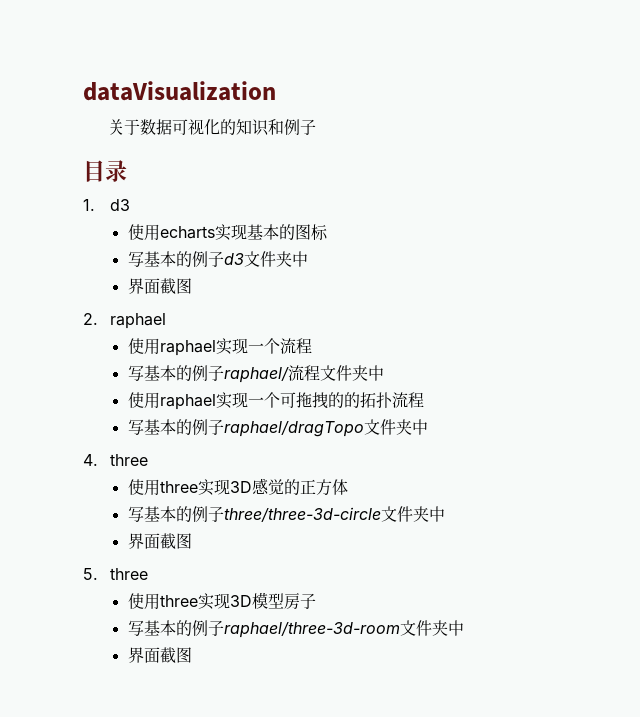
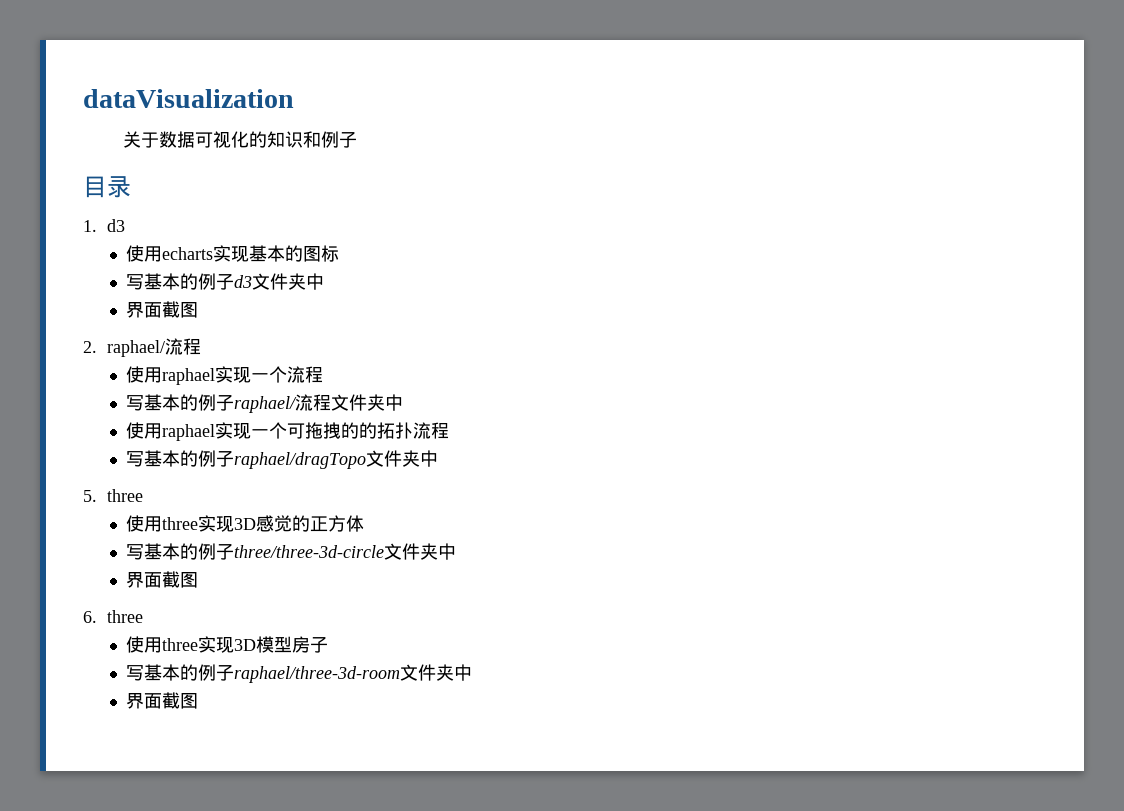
[110,313,167,329] raphael -> [106,338,201,357] raphael/流程
[83,454,98,466] 4. -> [83,490,97,502] 5.
[83,568,98,580] 5. -> [83,611,97,623] 6.

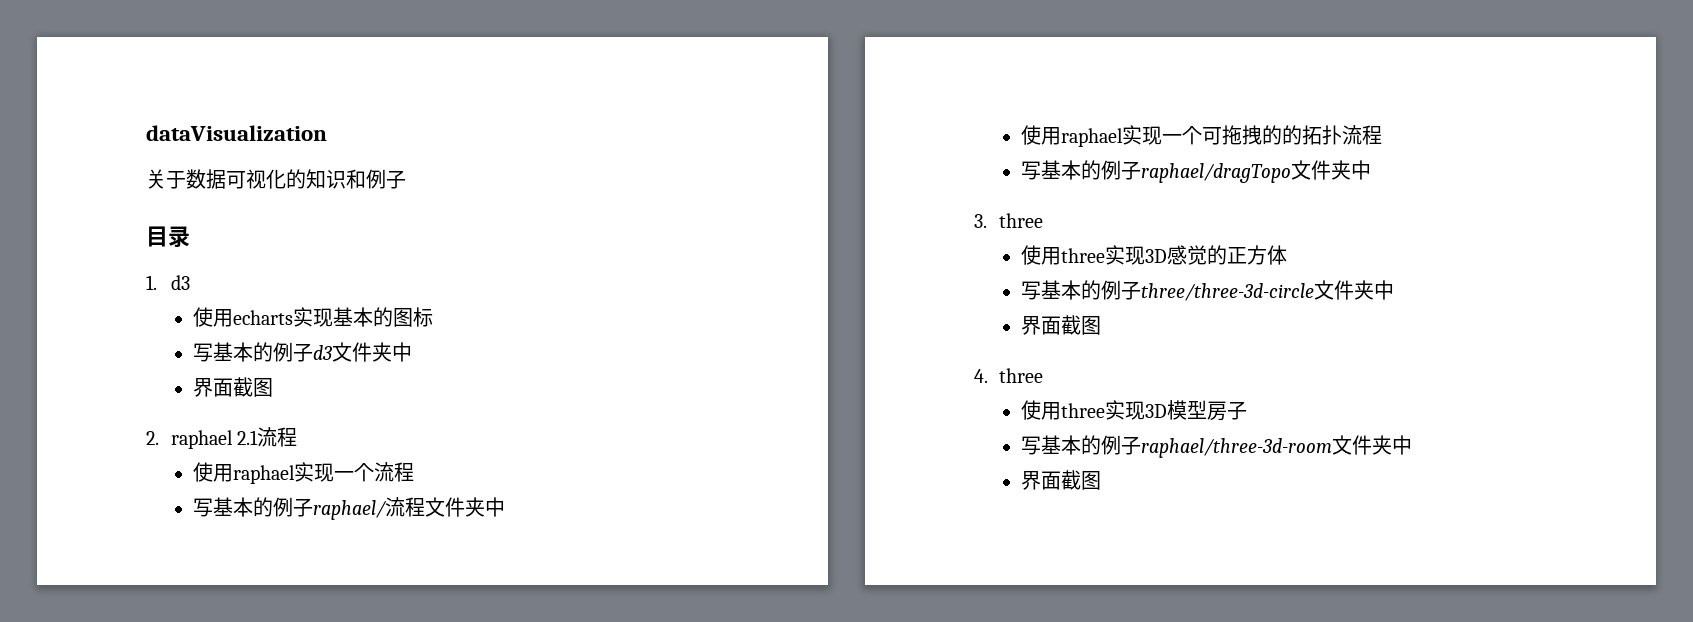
[106,340,165,357] raphael/ -> [170,430,258,449] raphael 2.1
[83,490,97,502] 5. -> [974,214,987,228] 3.
[83,611,97,623] 6. -> [974,369,988,383] 4.

